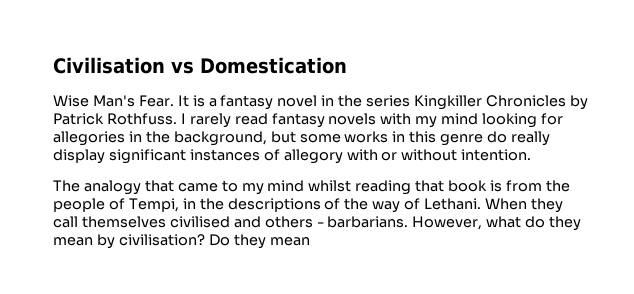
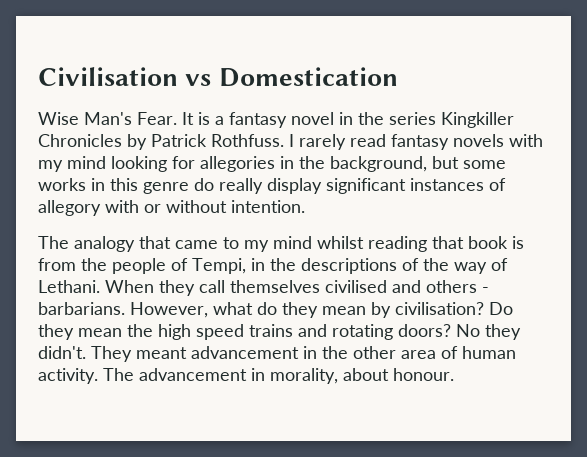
(310, 241) none -> [127,324,521,340] [38,346,516,362] [38,368,454,384] the high speed trains and rotating doors? No they didn't. They meant advancement in the other area of human activity. The advancement in morality, about honour.

